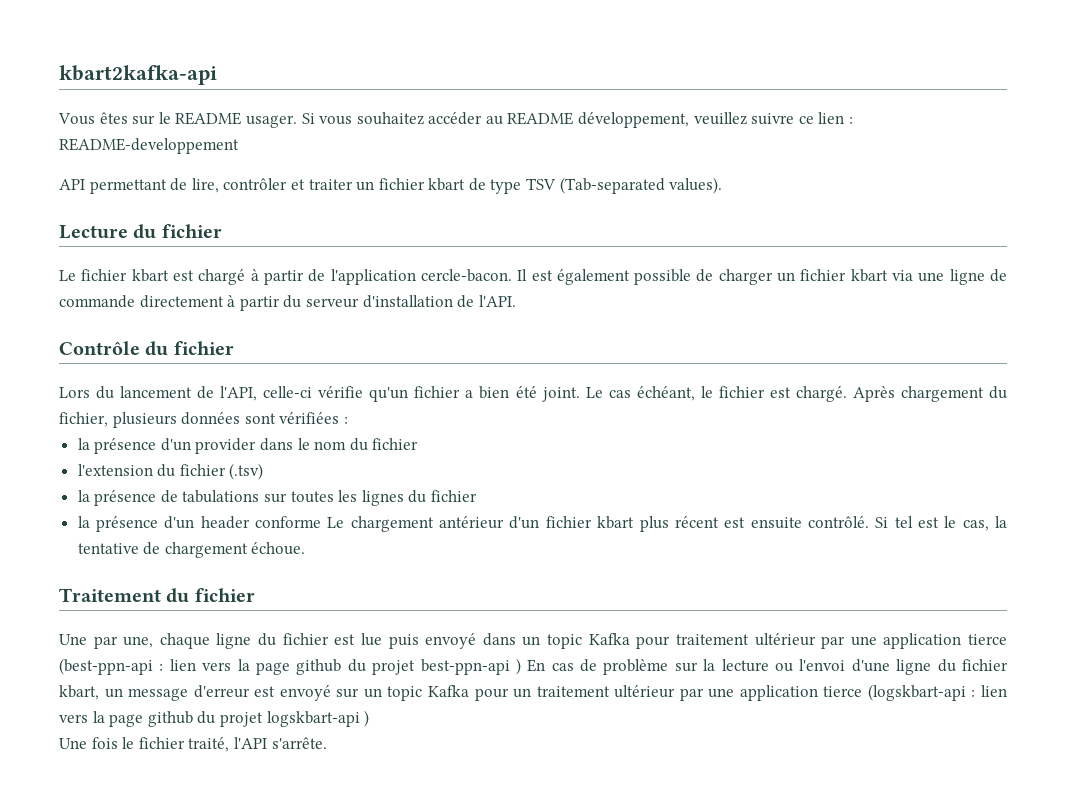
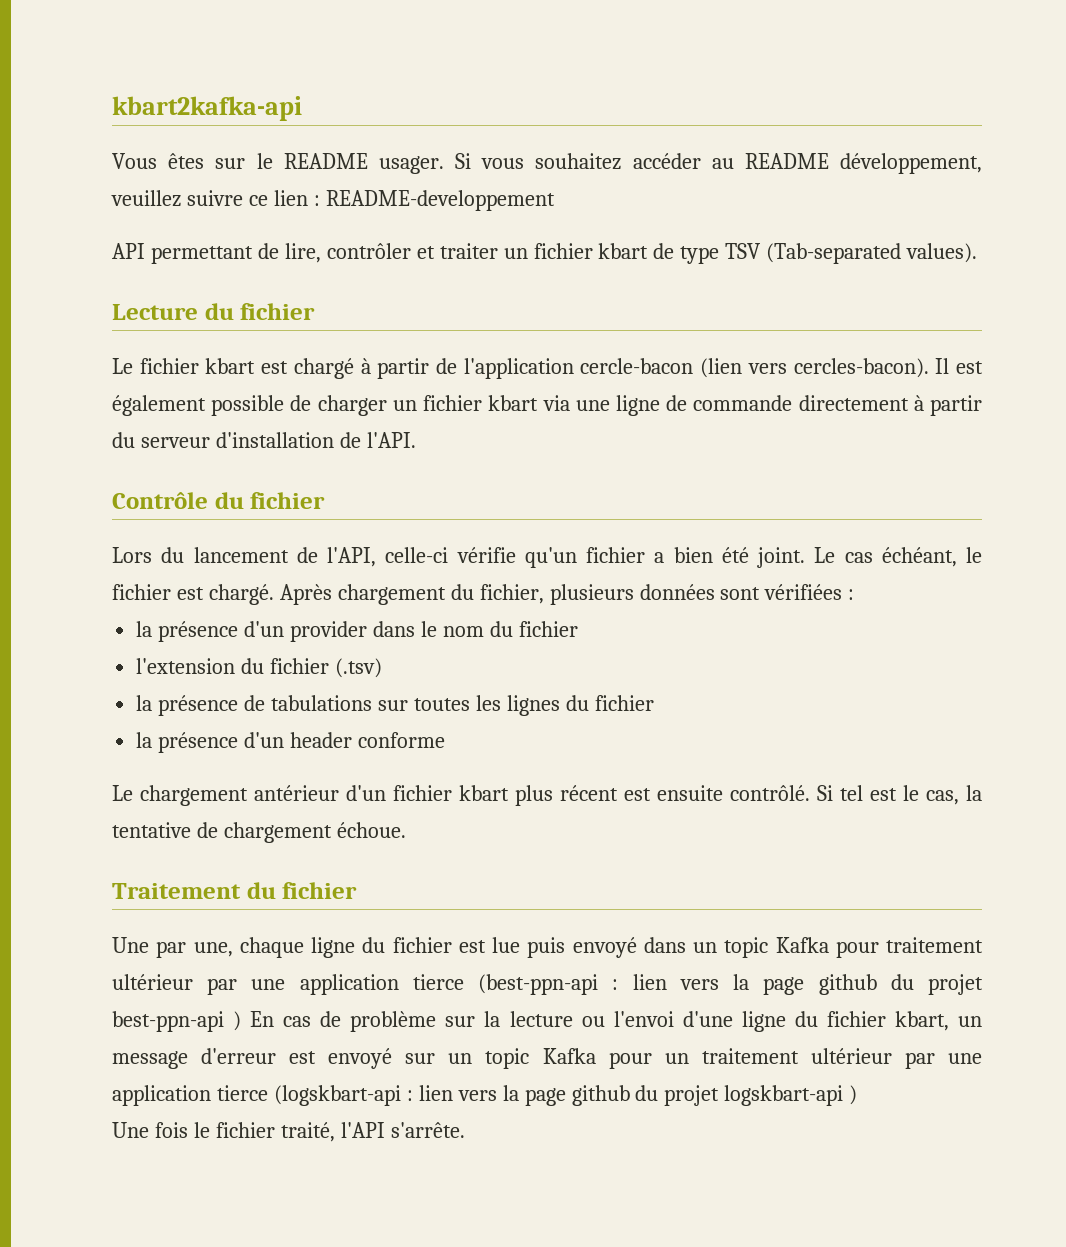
[420,269,512,282] cercle-bacon. -> [580,358,929,378] cercle-bacon (lien vers cercles-bacon).
(322, 522) none -> (445, 740) //

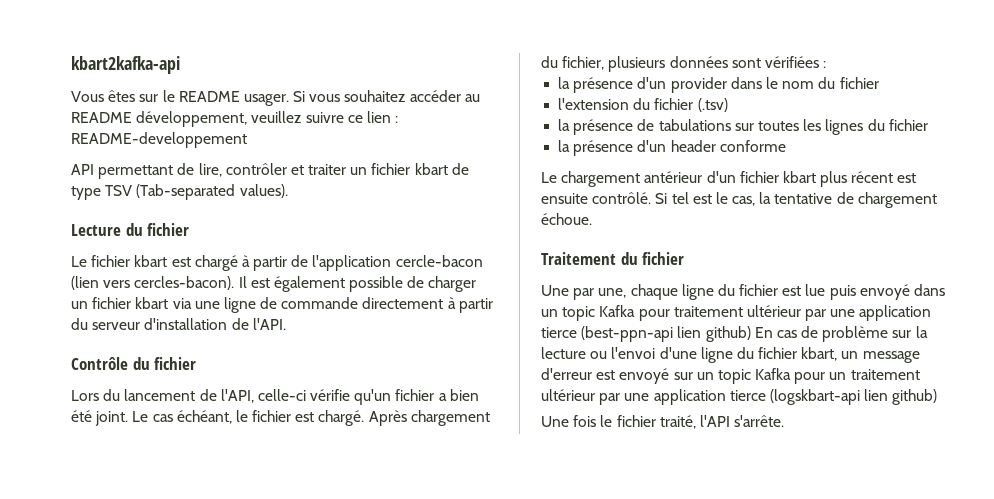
[612,974,984,995] [112,1011,242,1032] : lien vers la page github du projet best-ppn-api ) -> [677,326,751,342] lien github)
[406,1085,858,1106] : lien vers la page github du projet logskbart-api ) -> [864,389,938,405] lien github)

